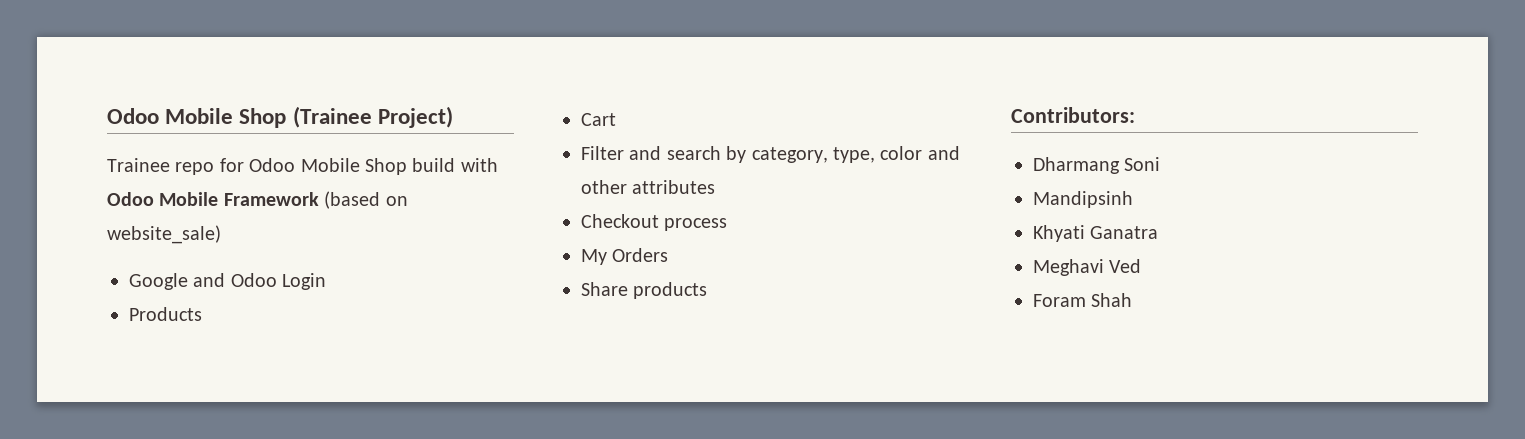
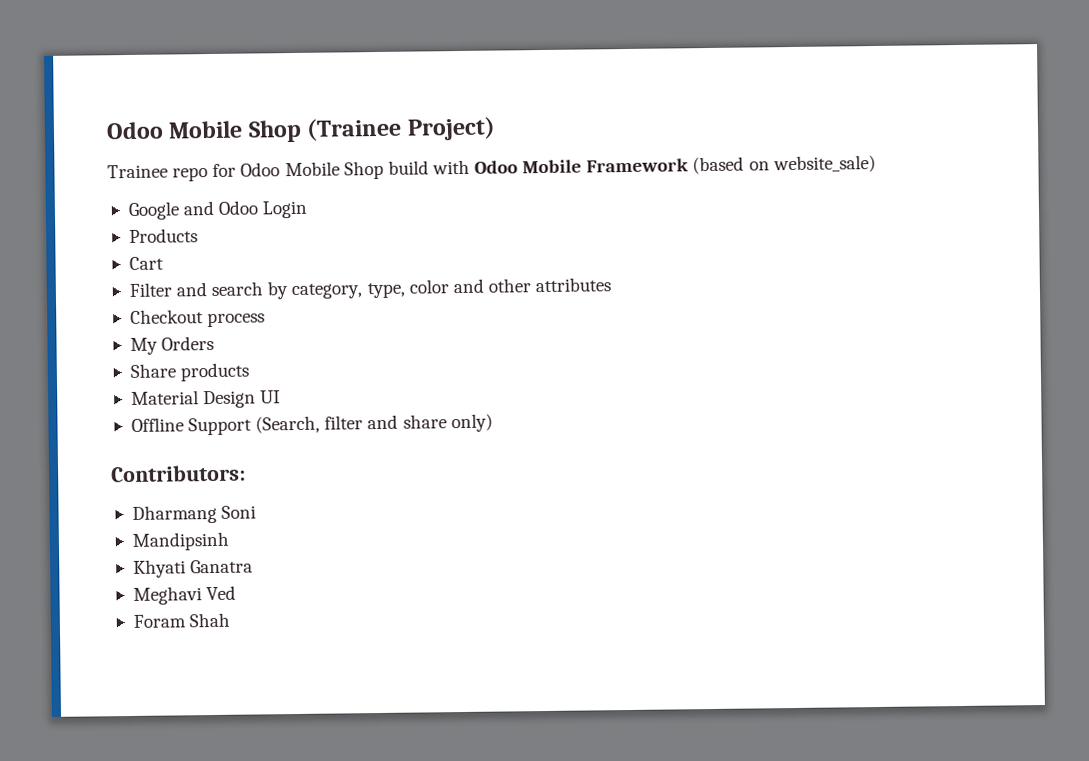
(708, 290) none -> [130,390,282,409] [130,413,493,436] // Material Design UI // Offline Support (Search, filter and share only)

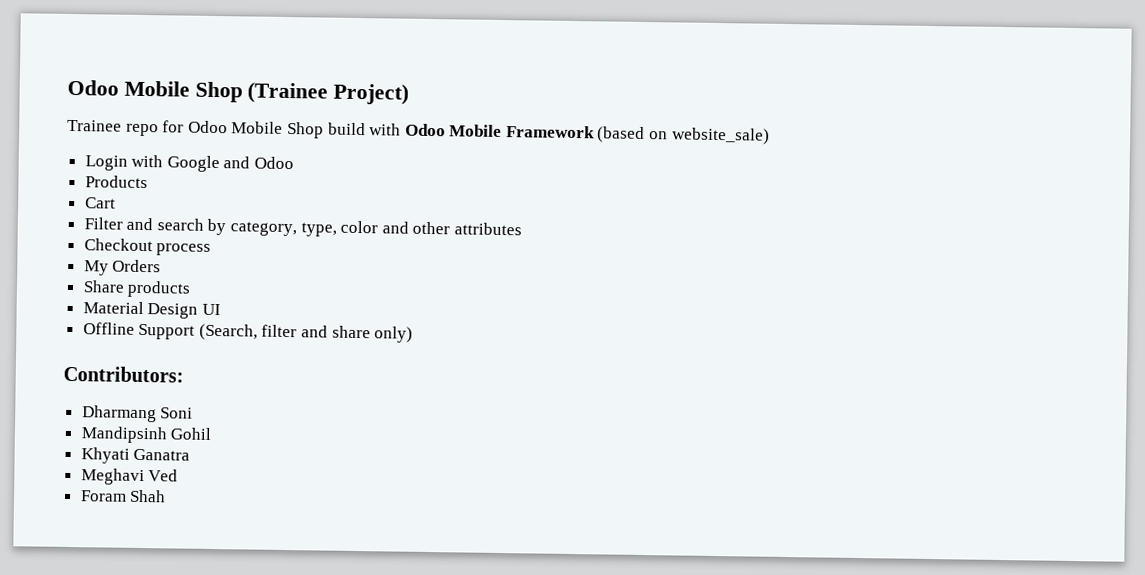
(876, 164) none -> [84,154,164,171] Login with
[262,200,309,219] Login -> (295, 163) none
(230, 541) none -> [170,427,213,440] Gohil

